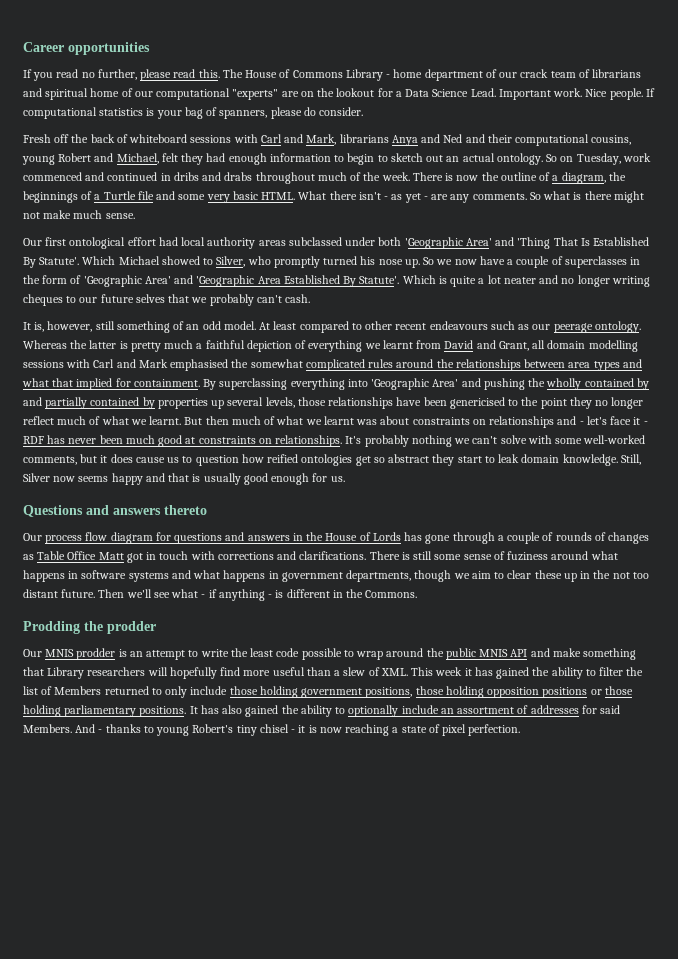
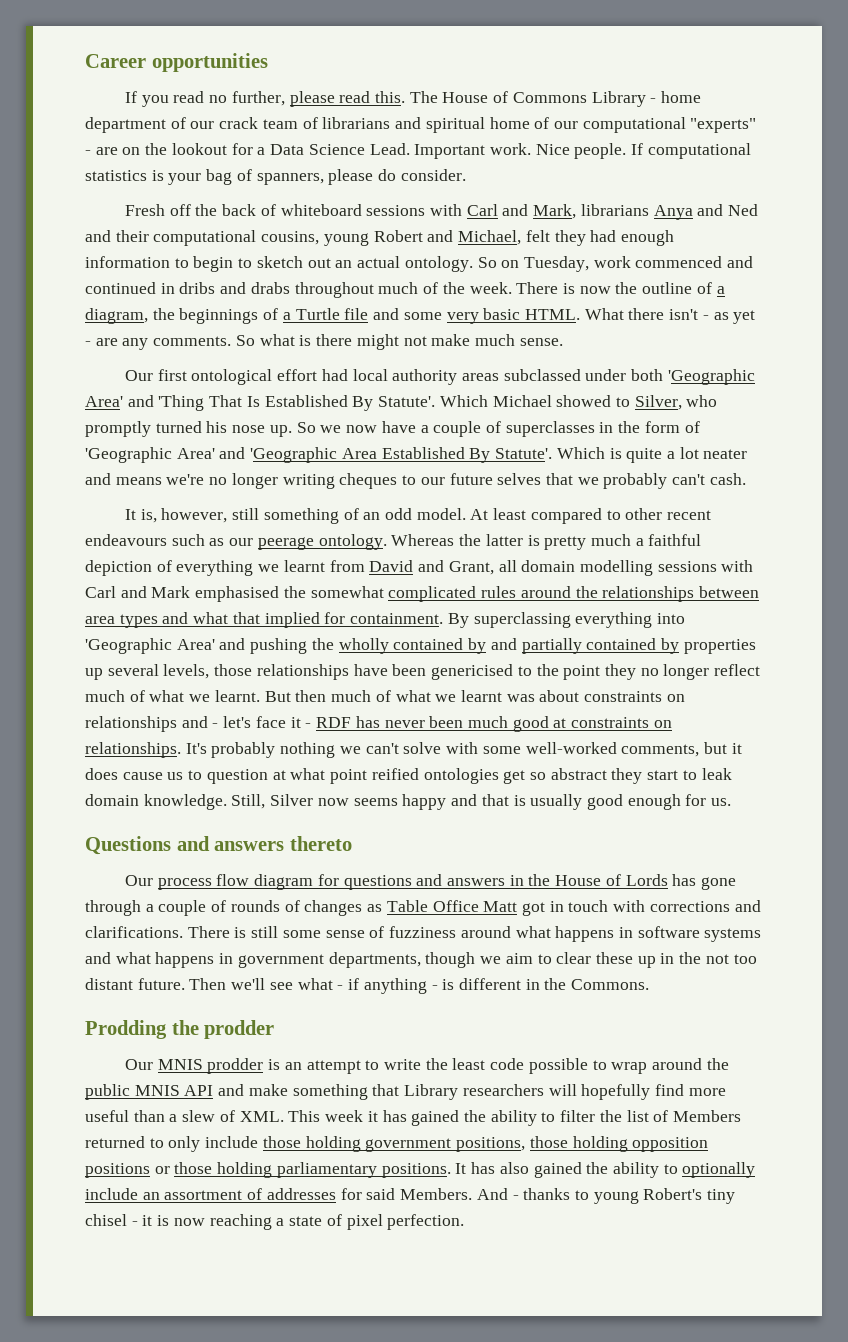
(279, 94) none -> [85,150,91,155] -
(559, 279) none -> [115,474,205,485] means we're
[241,454,264,463] how -> [272,768,368,784] at what point
[507,551,549,561] fuziness -> [389,926,457,938] fuzziness

